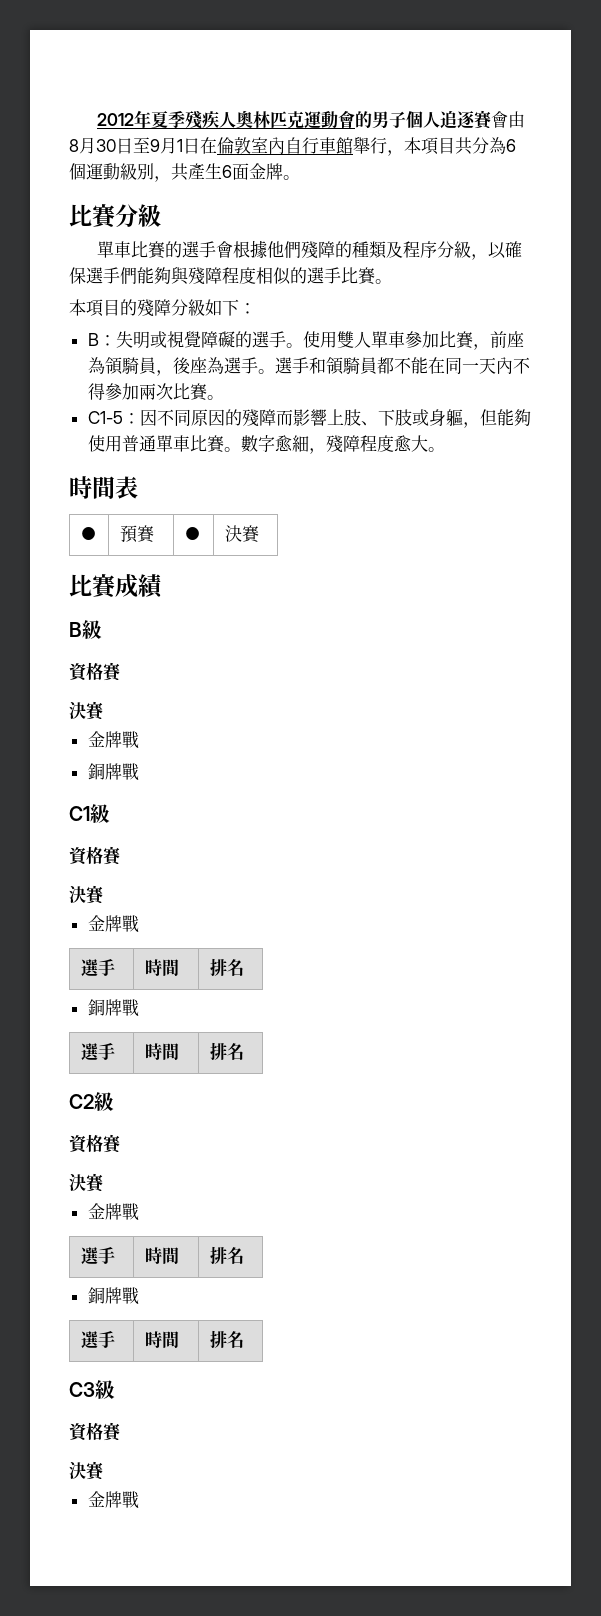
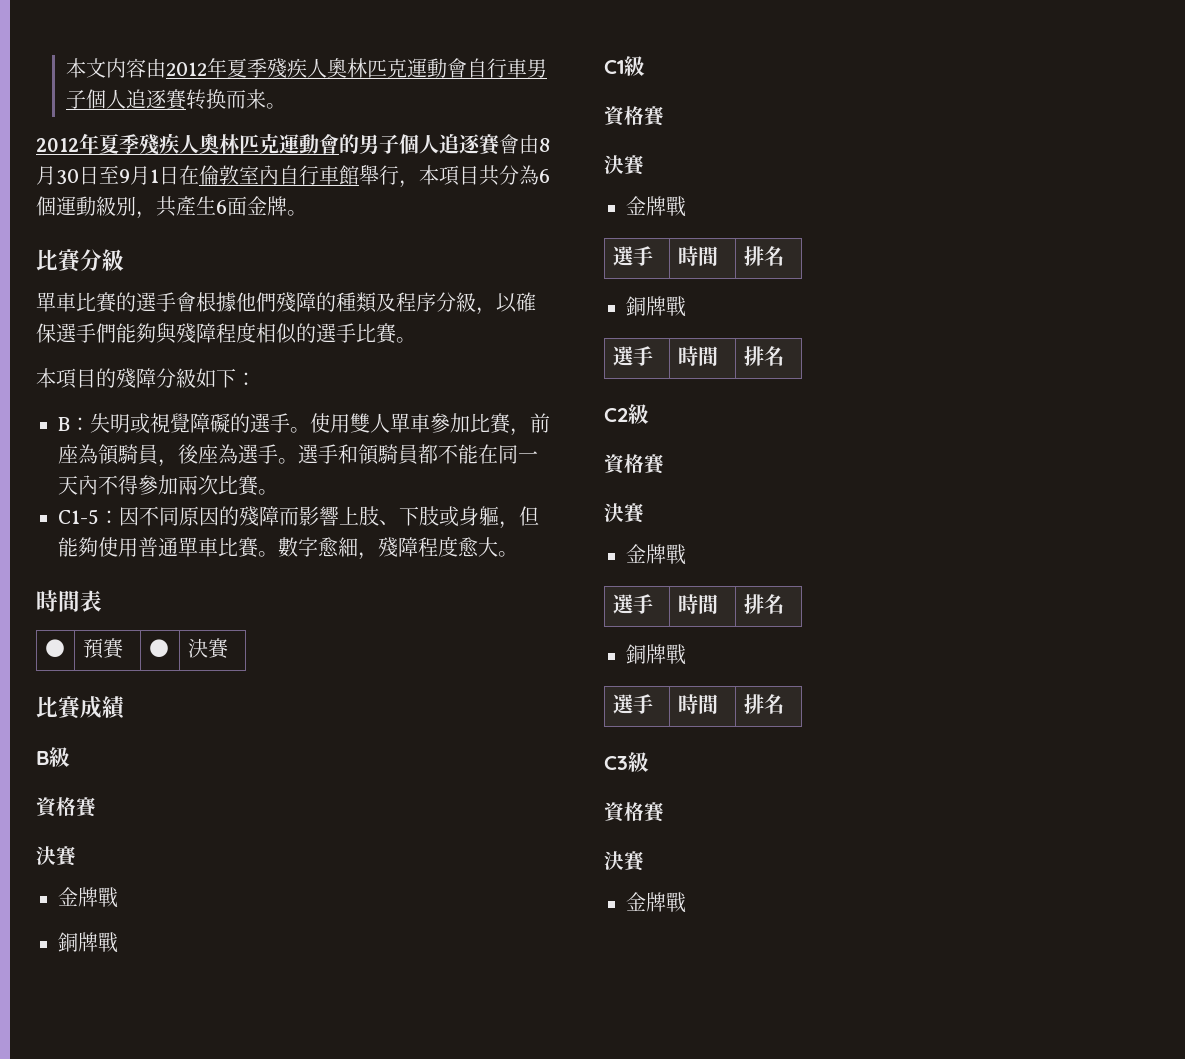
(96, 119) none -> [66,58,548,78] [66,89,287,110] 本文内容由2012年夏季殘疾人奧林匹克運動會自行車男子個人追逐賽转换而来。 //

